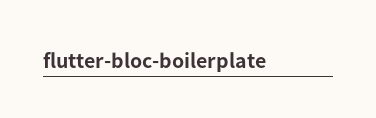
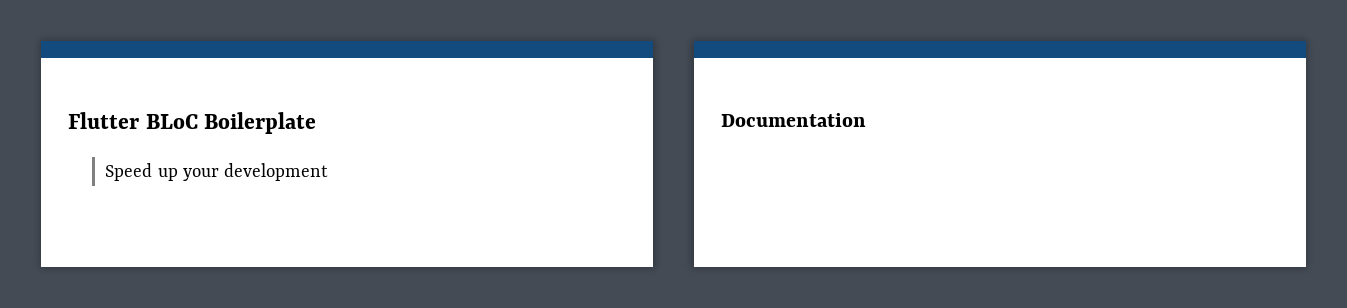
[43,52,266,72] flutter-bloc-boilerplate -> [68,112,317,134] [105,163,329,181] [721,113,866,127] Flutter BLoC Boilerplate // Speed up your development // Documentation

